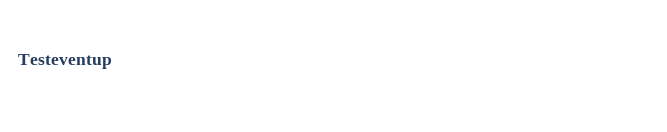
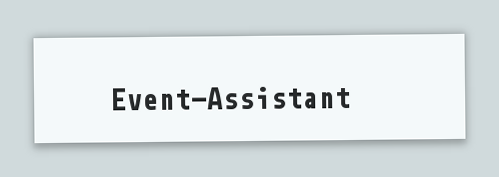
[18,54,112,69] Testeventup -> [109,86,351,111] Event-Assistant

